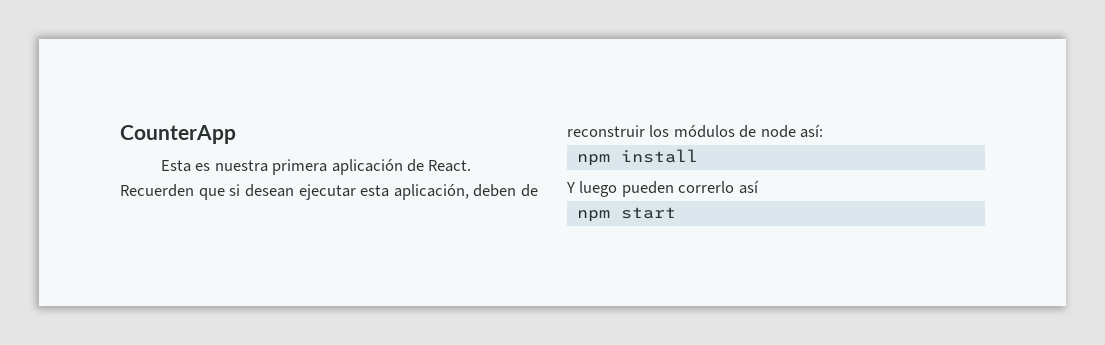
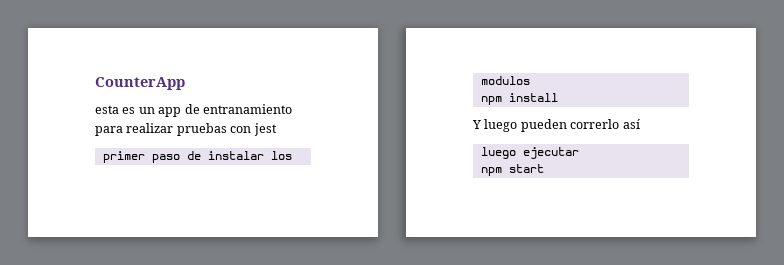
[160,159,472,175] [120,184,538,200] [567,124,824,138] Esta es nuestra primera aplicación de React. Recuerden que si desean ejecutar esta aplicación, deben de reconstruir los módulos de node así: -> [95,104,292,117] [95,123,277,136] [102,151,292,163] [480,76,530,85] esta es un app de entranamiento para realizar pruebas con jest // primer paso de instalar los modulos
(759, 187) none -> [480,147,579,159] // luego ejecutar

